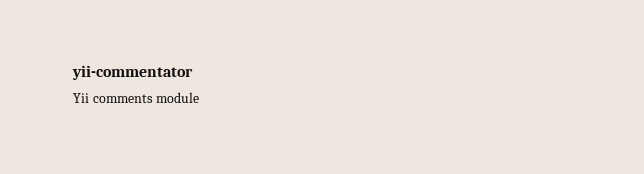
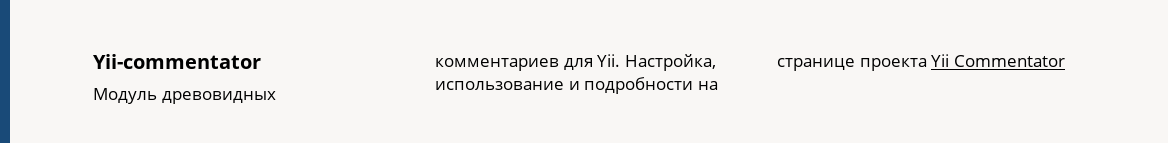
[72,65,193,80] [73,92,199,103] yii-commentator // Yii comments module -> [93,54,261,69] [93,88,276,104] [435,54,716,71] [435,77,718,94] [777,54,1065,71] Yii-commentator // Модуль древовидных комментариев для Yii. Настройка, использование и подробности на странице проекта Yii Commentator

